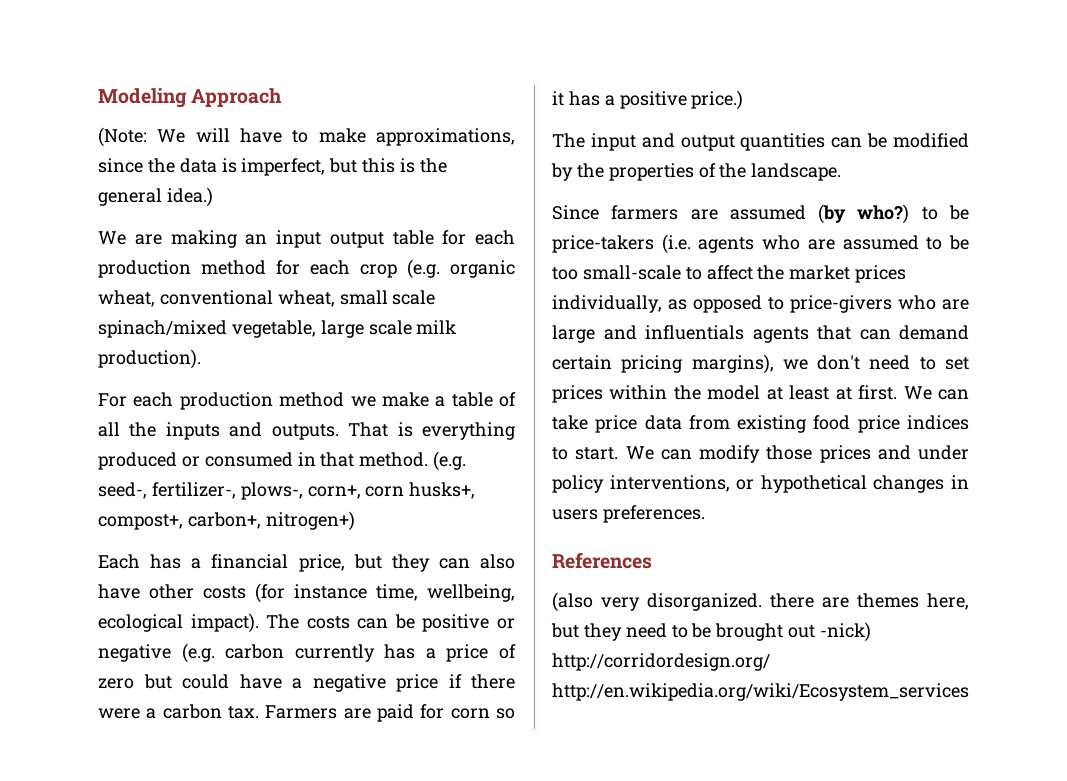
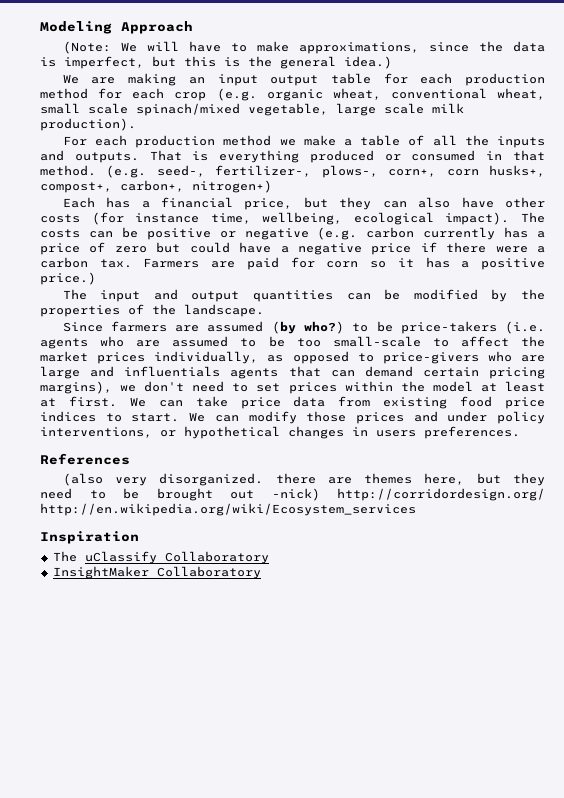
(969, 692) none -> [40,531,139,544] [52,551,269,564] [52,566,261,579] // Inspiration // The uClassify Collaboratory // InsightMaker Collaboratory

